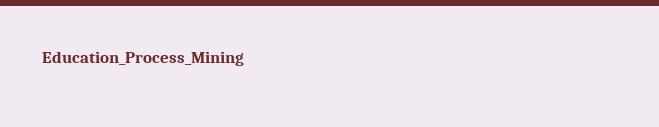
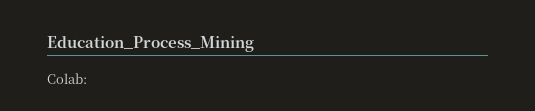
(244, 58) none -> [47,73,87,84] // Colab:

